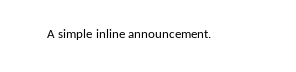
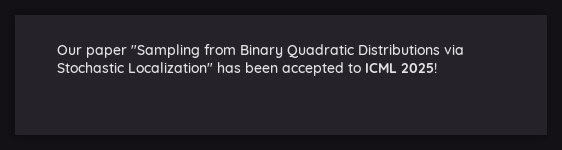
[47,29,212,40] A simple inline announcement. -> [57,44,464,58] [57,62,437,76] Our paper "Sampling from Binary Quadratic Distributions via Stochastic Localization" has been accepted to ICML 2025!

